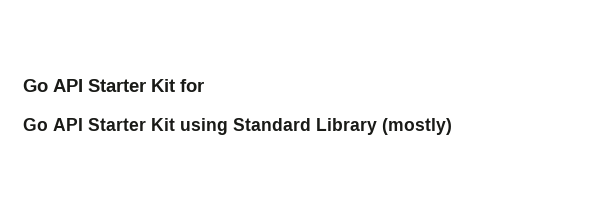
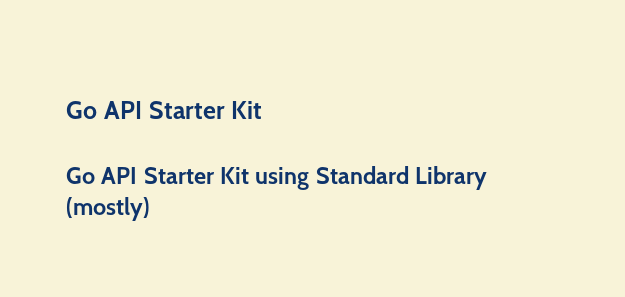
[23,79,204,92] Go API Starter Kit for -> [66,101,263,119] Go API Starter Kit

